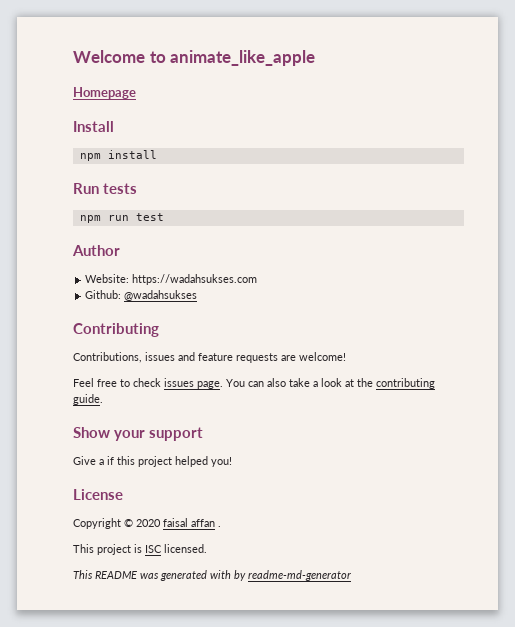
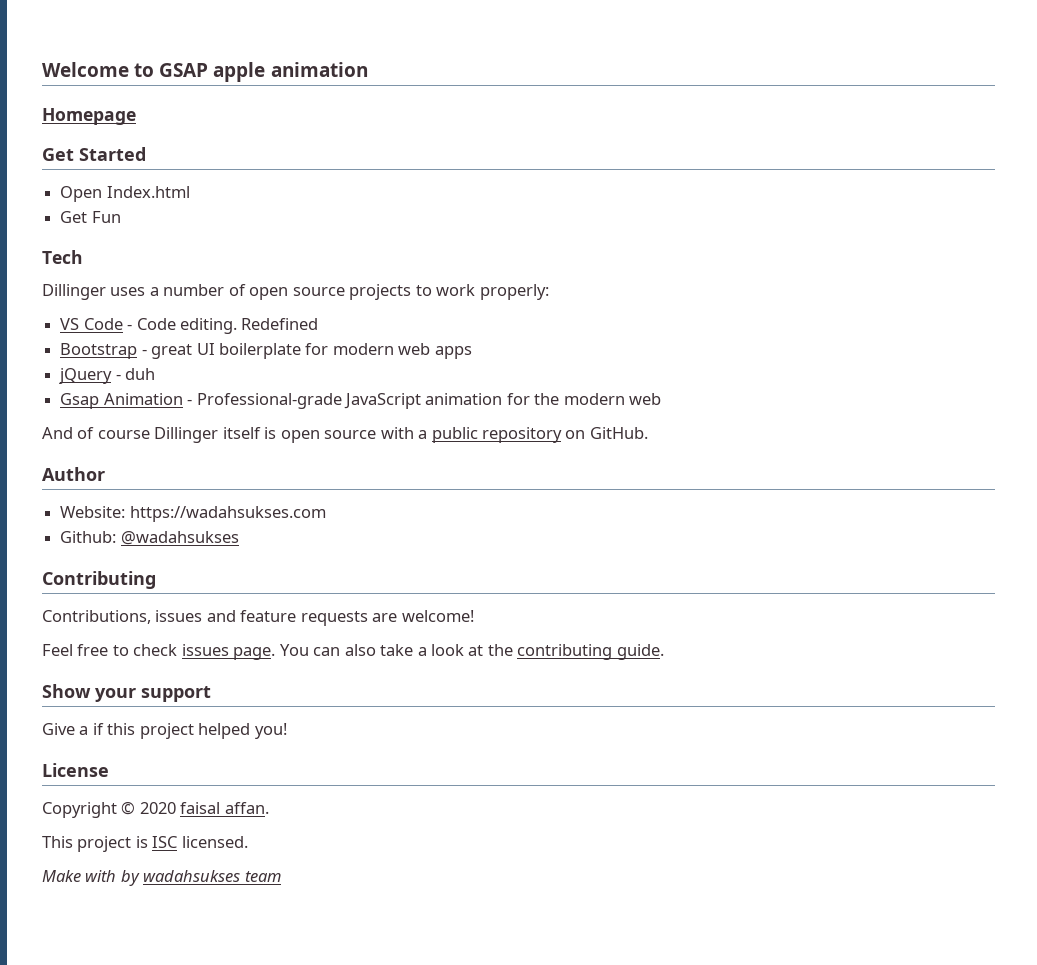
[170,50,316,66] [73,87,136,99] [73,121,114,132] [79,150,157,161] [73,183,138,194] [79,213,164,223] animate_like_apple // Homepage // Install // npm install // Run tests // npm run test -> [159,62,368,82] [42,108,136,125] [42,147,146,161] [60,186,190,202] [60,211,121,223] [42,250,83,264] [42,284,549,300] [60,318,319,334] [60,343,472,359] [59,368,156,384] [60,393,662,409] [42,427,648,443] GSAP apple animation // Homepage // Get Started // Open Index.html // Get Fun // Tech // Dillinger uses a number of open source projects to work properly: // VS Code - Code editing. Redefined // Bootstrap - great UI boilerplate for modern web apps // jQuery - duh // Gsap Animation - Professional-grade JavaScript animation for the modern web // And of course Dillinger itself is open source with a public repository on GitHub.
[191,519,221,527] affan . -> [224,802,269,814] affan.
[73,570,351,581] This README was generated with by readme-md-generator -> [42,870,281,886] Make with by wadahsukses team

